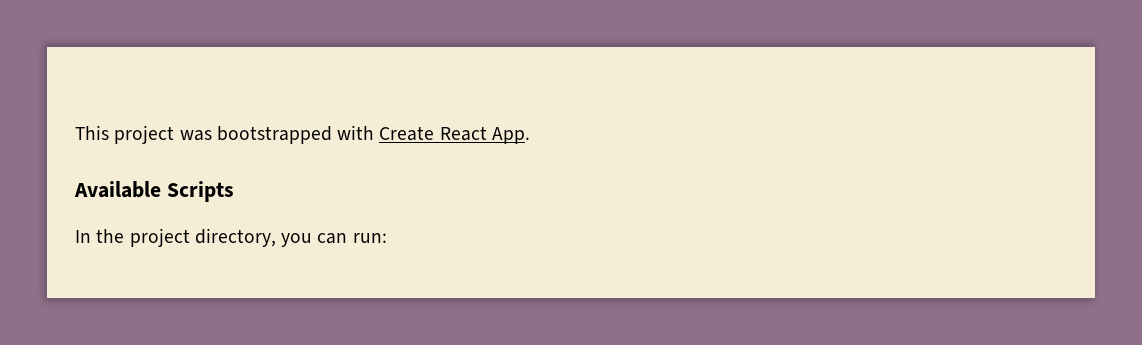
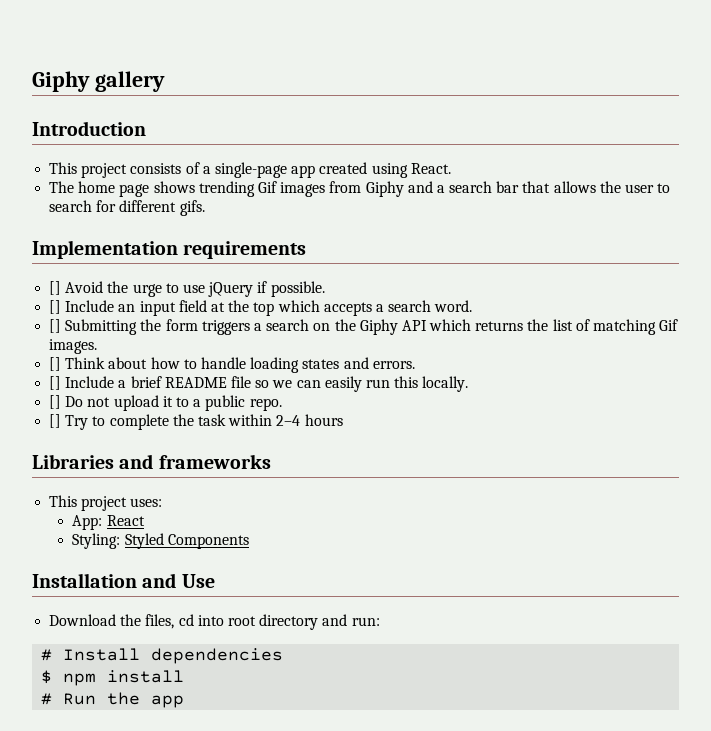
[75,125,530,144] [74,181,234,202] [75,228,387,247] This project was bootstrapped with Create React App. // Available Scripts // In the project directory, you can run: -> [32,71,165,92] [32,121,146,136] [49,162,451,178] [49,181,671,197] [49,200,205,216] [32,240,307,259] [49,281,325,297] [49,300,473,316] [49,319,679,335] [49,339,98,354] [49,357,415,373] [49,376,469,392] [49,395,282,411] [49,414,343,430] [32,454,271,469] [49,495,163,511] [72,515,145,530] [72,533,249,549] [32,573,215,588] [49,614,380,630] [41,648,284,664] [41,670,185,686] [41,692,185,708] Giphy gallery // Introduction // This project consists of a single-page app created using React. // The home page shows trending Gif images from Giphy and a search bar that allows the user to search for different gifs. // Implementation requirements // [] Avoid the urge to use jQuery if possible. // [] Include an input field at the top which accepts a search word. // [] Submitting the form triggers a search on the Giphy API which returns the list of matching Gif images. // [] Think about how to handle loading states and errors. // [] Include a brief README file so we can easily run this locally. // [] Do not upload it to a public repo. // [] Try to complete the task within 2–4 hours // Libraries and frameworks // This project uses: // App: React // Styling: Styled Components // Installation and Use // Download the files, cd into root directory and run: // # Install dependencies // $ npm install // # Run the app

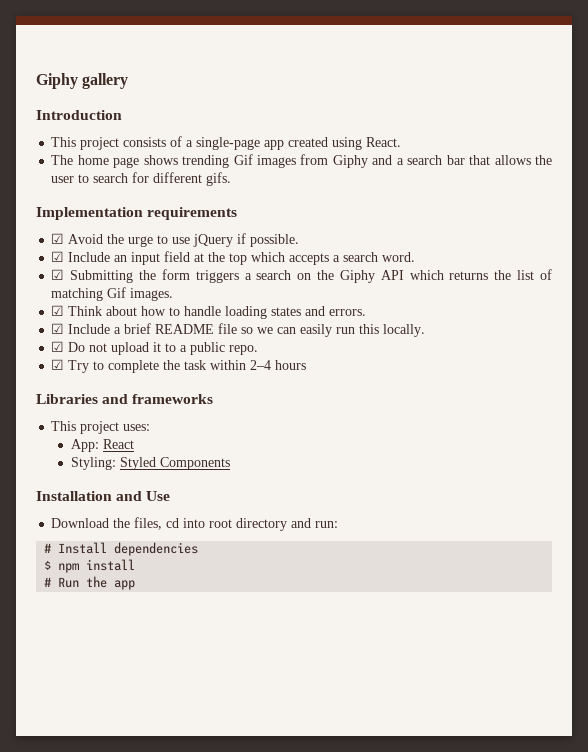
[49,281,62,295] [] -> [51,233,65,244] ☑
[49,300,62,314] [] -> [51,251,65,262] ☑
[49,319,62,333] [] -> [51,269,65,280] ☑
[49,357,62,371] [] -> [51,305,65,316] ☑
[49,376,62,390] [] -> [51,323,65,334] ☑
[49,395,62,409] [] -> [51,341,65,352] ☑
[49,414,62,428] [] -> [51,359,65,370] ☑

